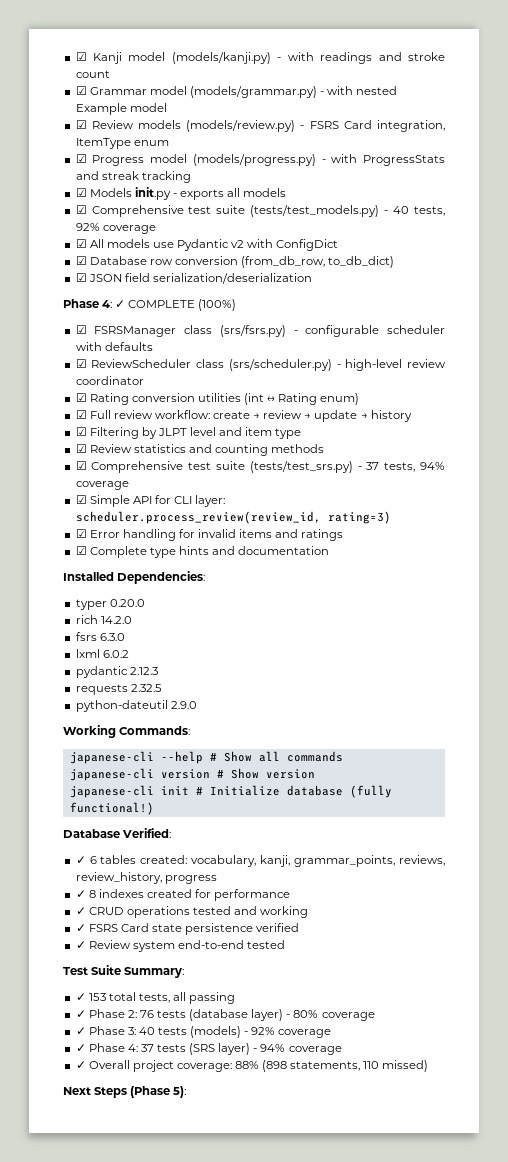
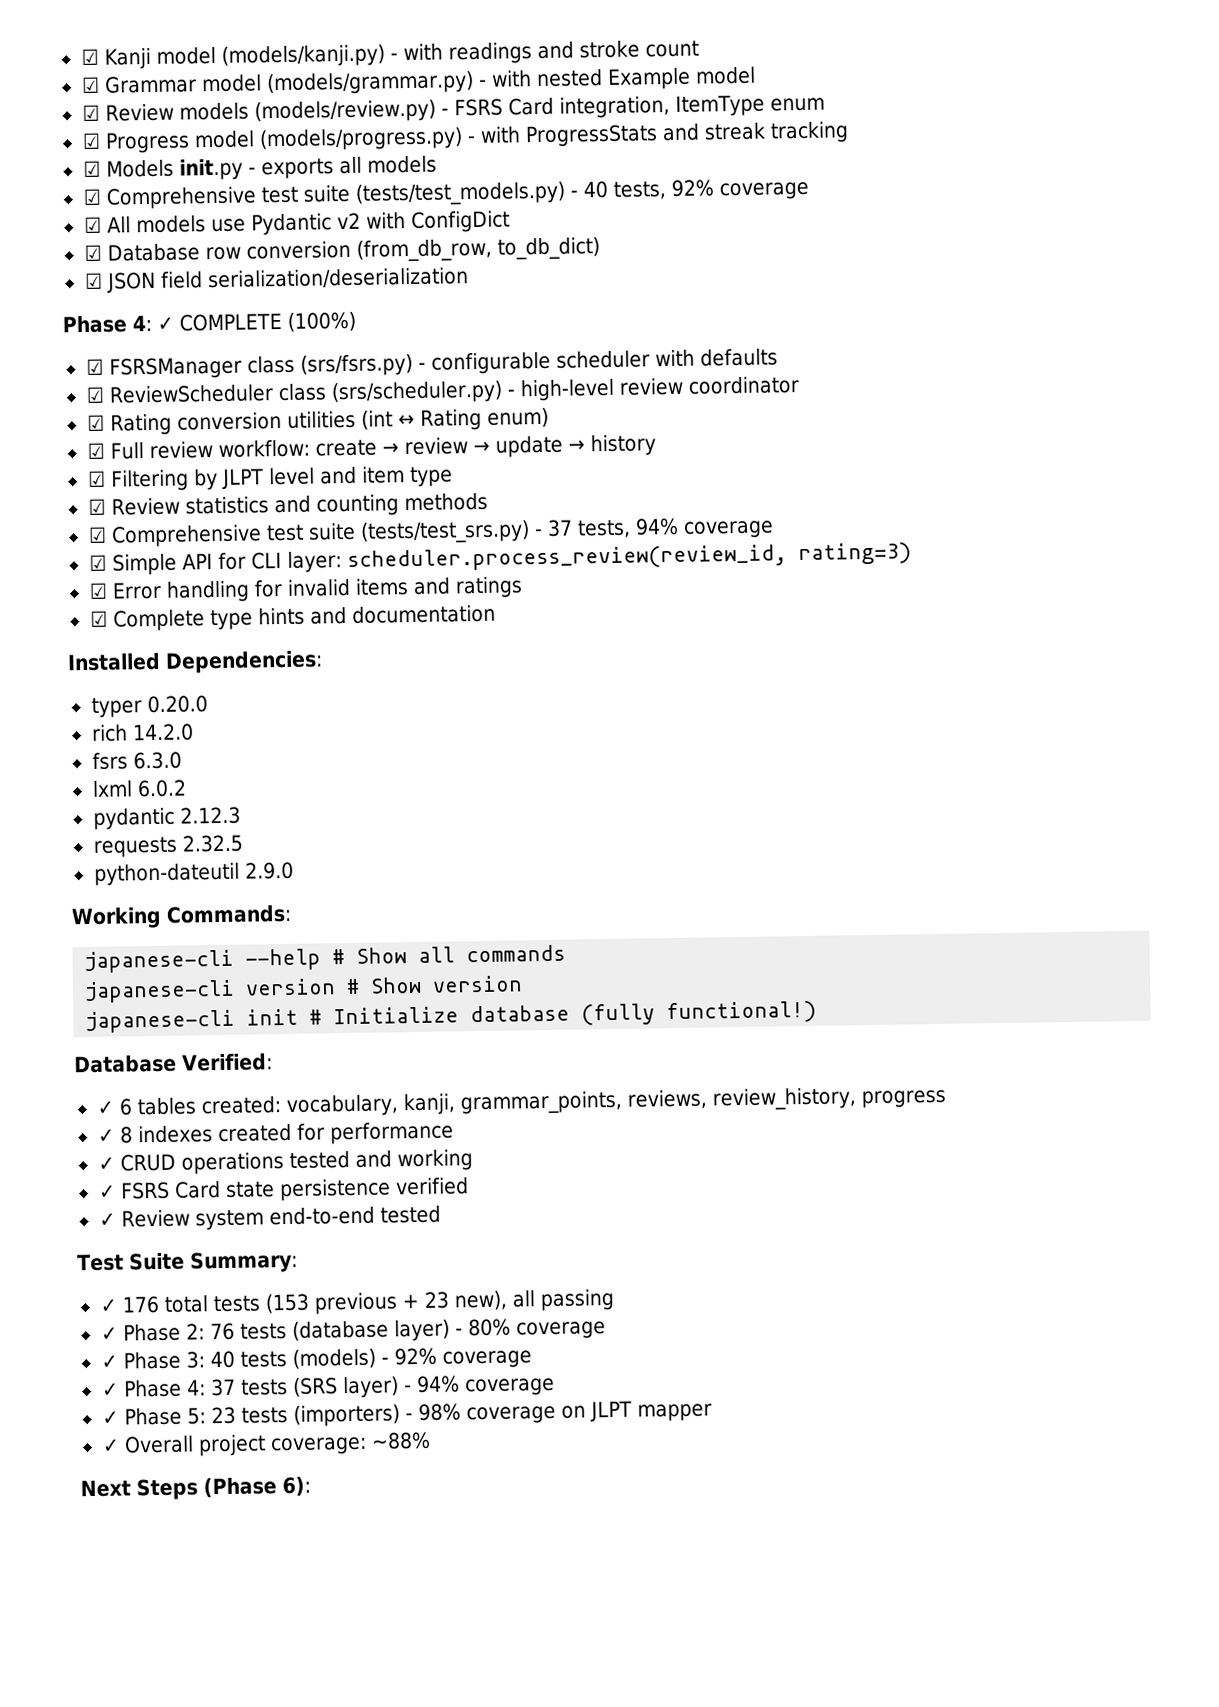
[88,992,170,1003] 153 total tests, -> [121,1290,507,1315] 176 total tests (153 previous + 23 new),
(342, 1050) none -> [101,1400,712,1427] // ✓ Phase 5: 23 tests (importers) - 98% coverage on JLPT mapper
[235,1060,429,1072] 88% (898 statements, 110 missed) -> [370,1431,431,1450] ~88%
[173,1086,187,1098] 5): -> [282,1476,311,1497] 6):

